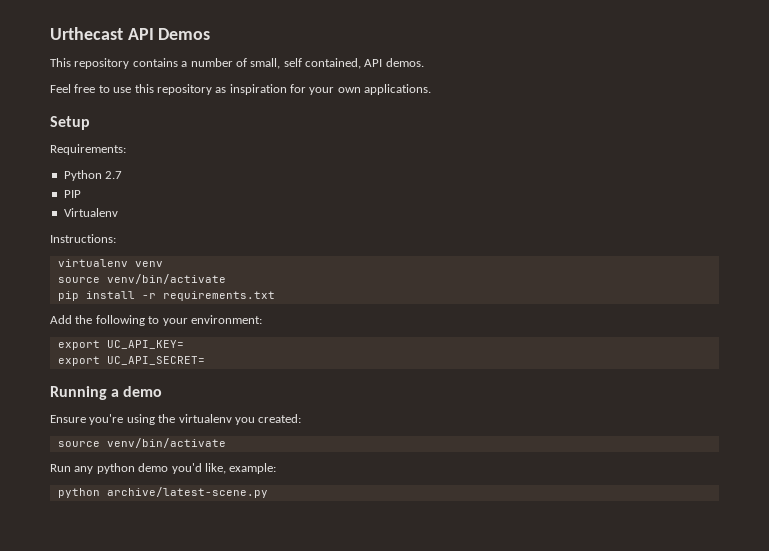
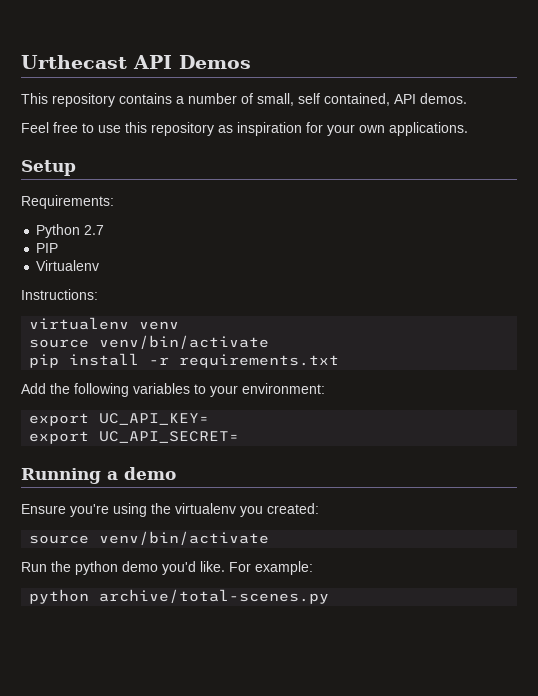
(145, 320) none -> [133,383,190,394] variables
[74,466,94,474] any -> [51,561,71,572] the
[204,463,226,474] like, -> [200,561,251,572] like. For
[106,487,268,498] archive/latest-scene.py -> [99,589,330,604] archive/total-scenes.py

